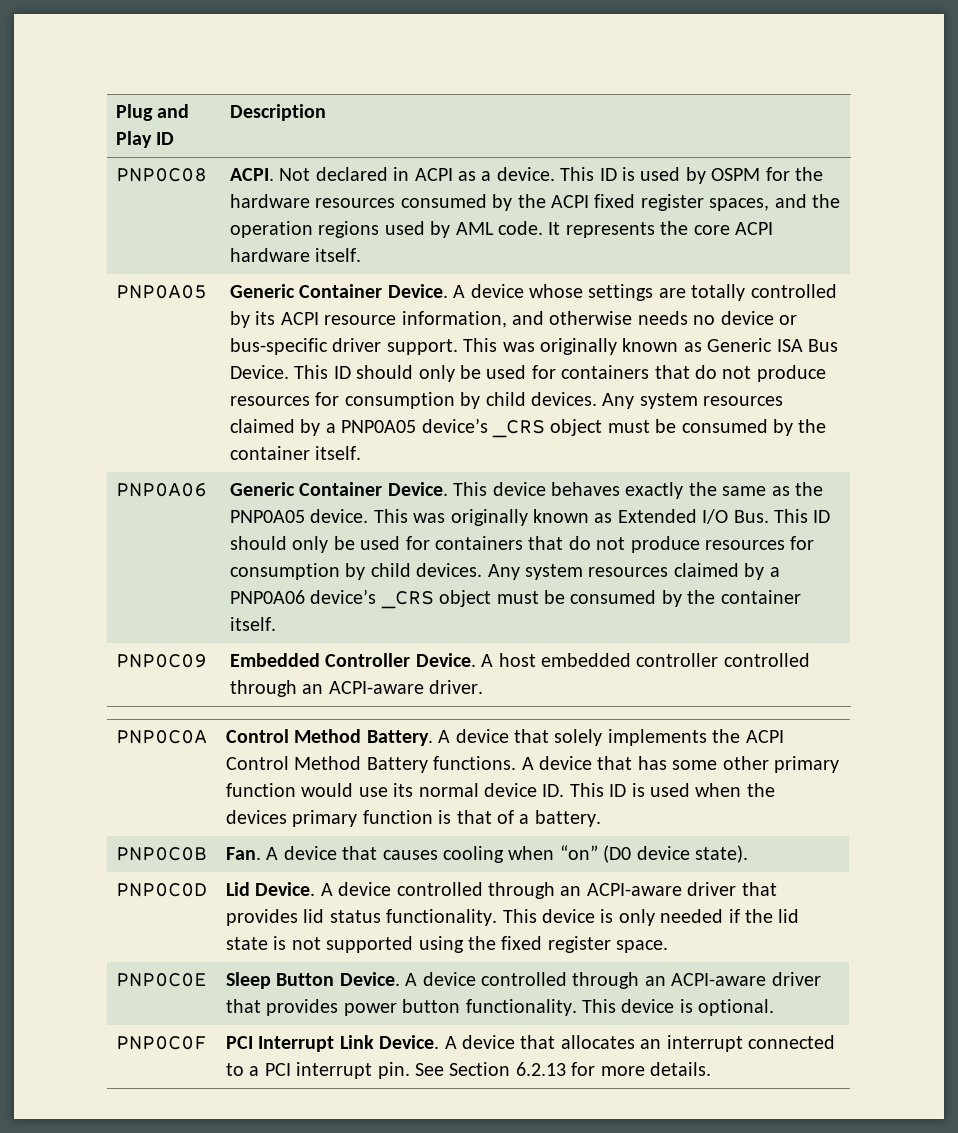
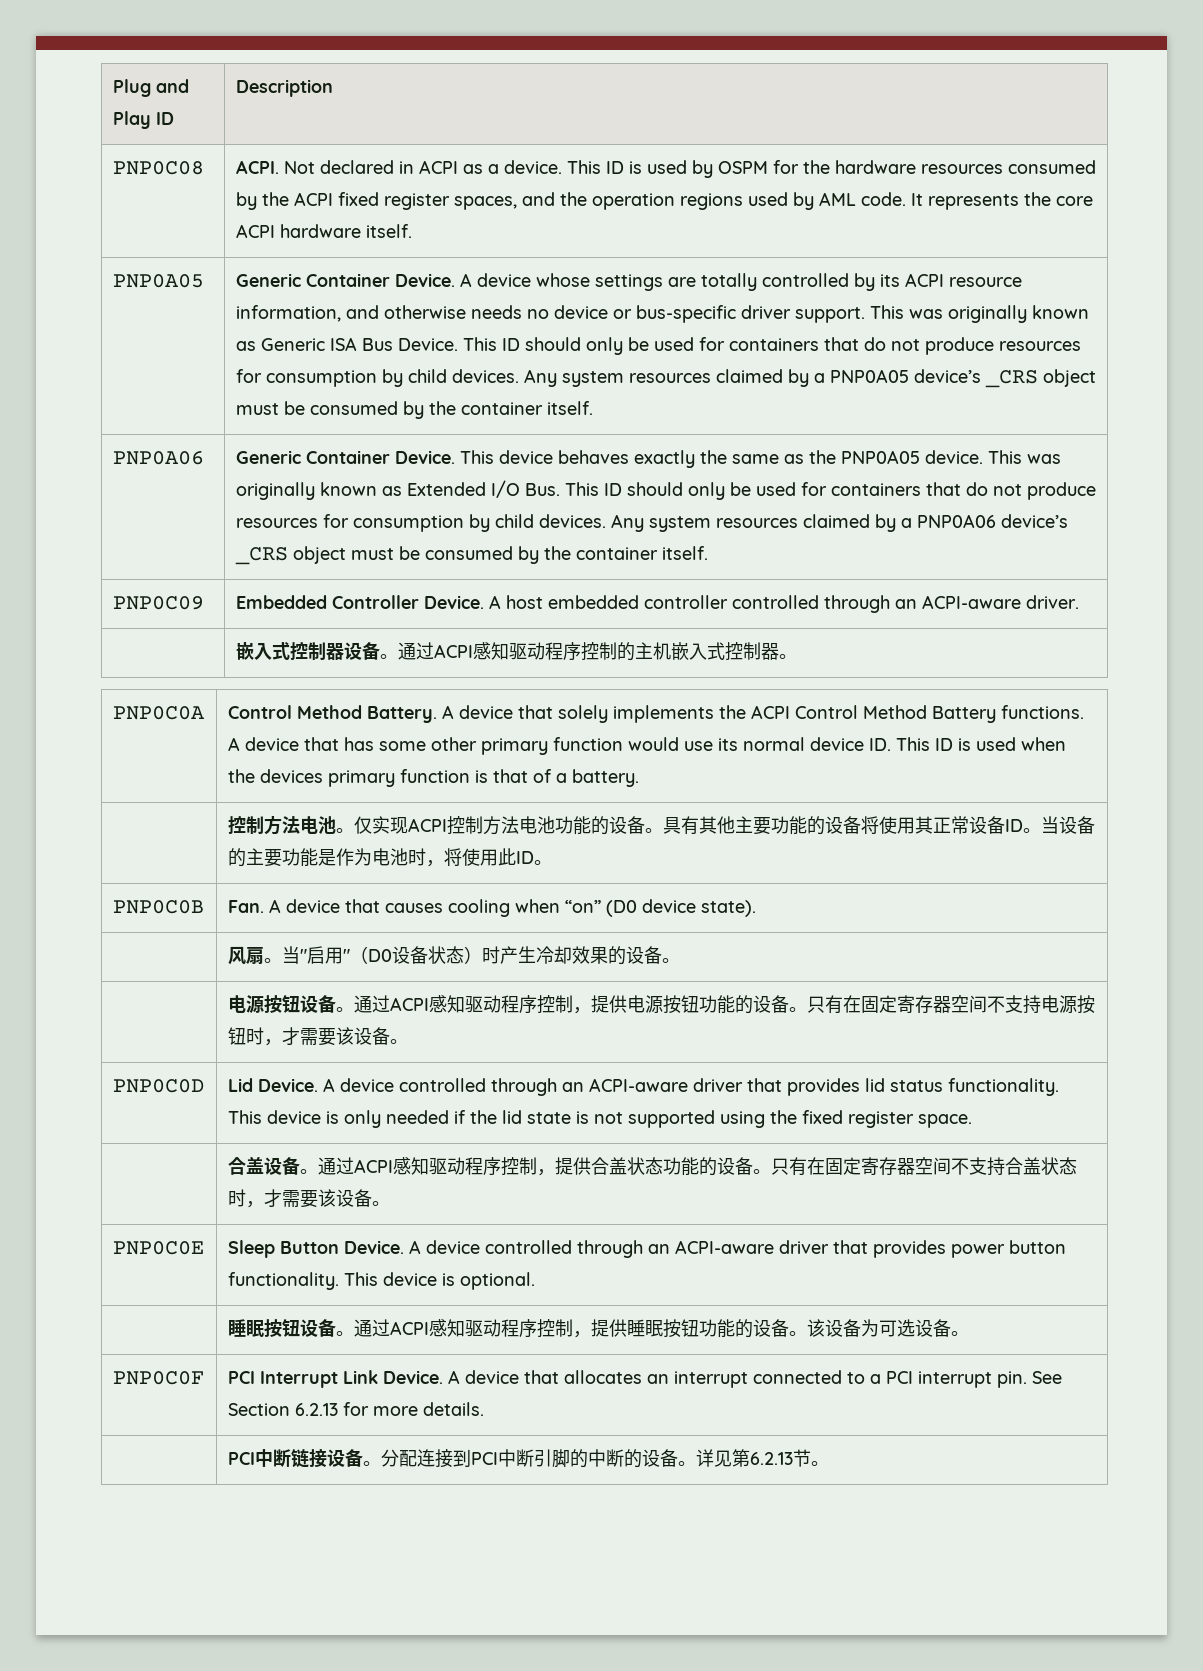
(484, 687) none -> [235,642,797,661] // | 嵌入式控制器设备。通过ACPI感知驱动程序控制的主机嵌入式控制器。
(601, 818) none -> [227,815,1095,835] [227,848,552,867] // | 控制方法电池。仅实现ACPI控制方法电池功能的设备。具有其他主要功能的设备将使用其正常设备ID。当设备的主要功能是作为电池时，将使用此ID。
(749, 854) none -> [227,946,680,965] [227,995,1095,1014] [227,1027,408,1046] // | 风扇。当"启用"（D0设备状态）时产生冷却效果的设备。 // | 电源按钮设备。通过ACPI感知驱动程序控制，提供电源按钮功能的设备。只有在固定寄存器空间不支持电源按钮时，才需要该设备。
(669, 946) none -> [227,1156,1077,1176] [227,1189,390,1208] // | 合盖设备。通过ACPI感知驱动程序控制，提供合盖状态功能的设备。只有在固定寄存器空间不支持合盖状态时，才需要该设备。
(775, 1007) none -> [227,1319,969,1338] // | 睡眠按钮设备。通过ACPI感知驱动程序控制，提供睡眠按钮功能的设备。该设备为可选设备。
(712, 1069) none -> [227,1449,829,1468] // | PCI中断链接设备。分配连接到PCI中断引脚的中断的设备。详见第6.2.13节。

